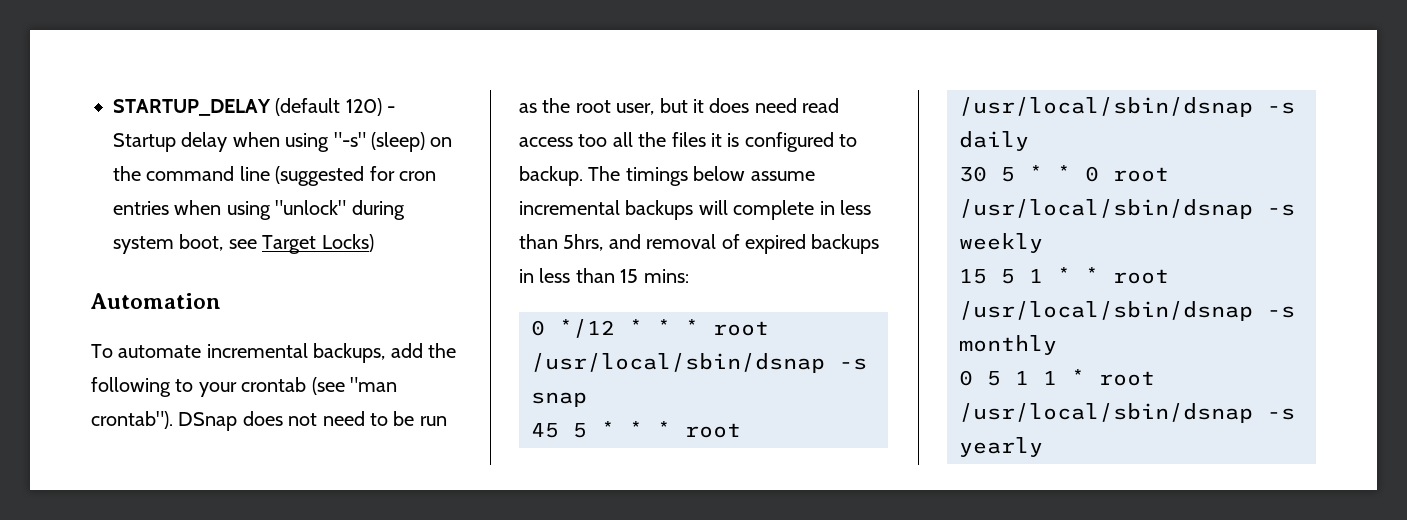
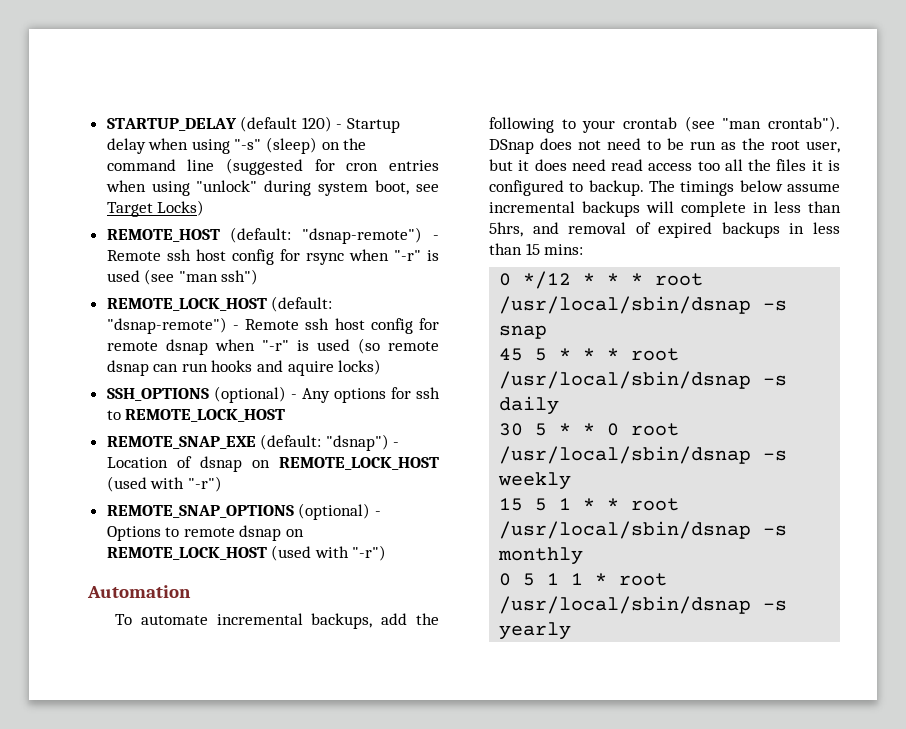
(374, 243) none -> [106,227,439,244] [106,249,439,265] [106,269,259,285] [106,296,333,312] [106,317,439,334] [106,338,439,355] [106,359,382,376] [106,386,441,403] [106,409,286,422] [106,434,400,451] [106,456,439,472] [106,476,222,492] [106,503,381,520] [106,525,305,541] [106,545,387,561] // REMOTE_HOST (default: "dsnap-remote") - Remote ssh host config for rsync when "-r" is used (see "man ssh") // REMOTE_LOCK_HOST (default: "dsnap-remote") - Remote ssh host config for remote dsnap when "-r" is used (so remote dsnap can run hooks and aquire locks) // SSH_OPTIONS (optional) - Any options for ssh to REMOTE_LOCK_HOST // REMOTE_SNAP_EXE (default: "dsnap") - Location of dsnap on REMOTE_LOCK_HOST (used with "-r") // REMOTE_SNAP_OPTIONS (optional) - Options to remote dsnap on REMOTE_LOCK_HOST (used with "-r")

